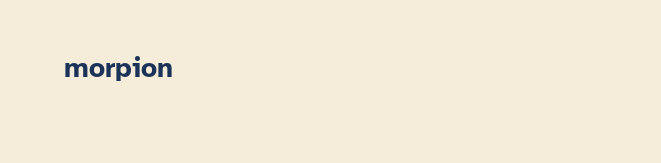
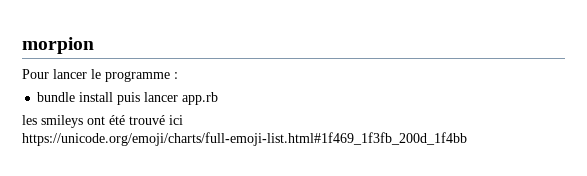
(173, 68) none -> [22,69,178,82] [37,92,219,105] [22,115,183,128] [22,132,467,146] // Pour lancer le programme : // bundle install puis lancer app.rb // les smileys ont été trouvé ici https://unicode.org/emoji/charts/full-emoji-list.html#1f469_1f3fb_200d_1f4bb

